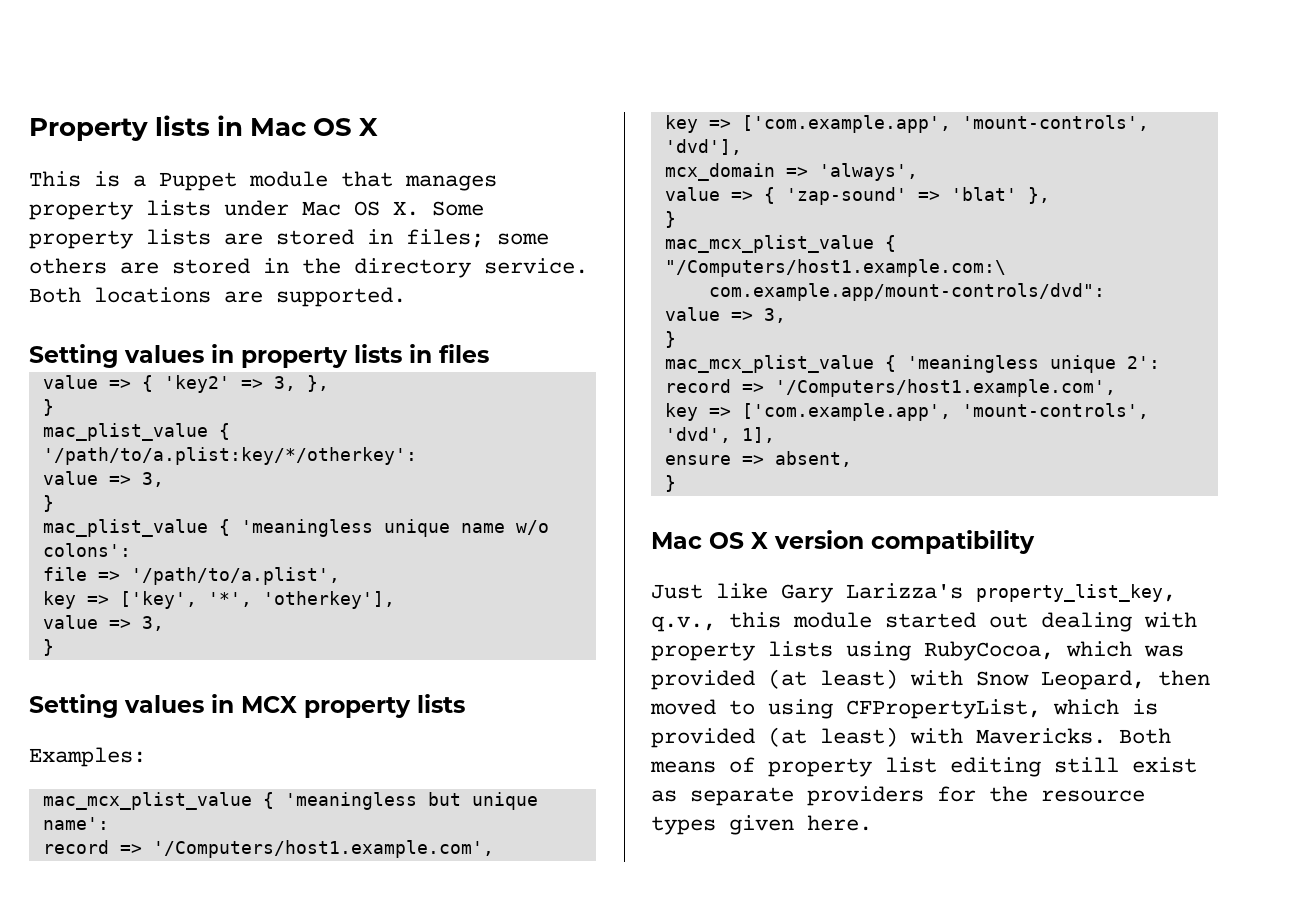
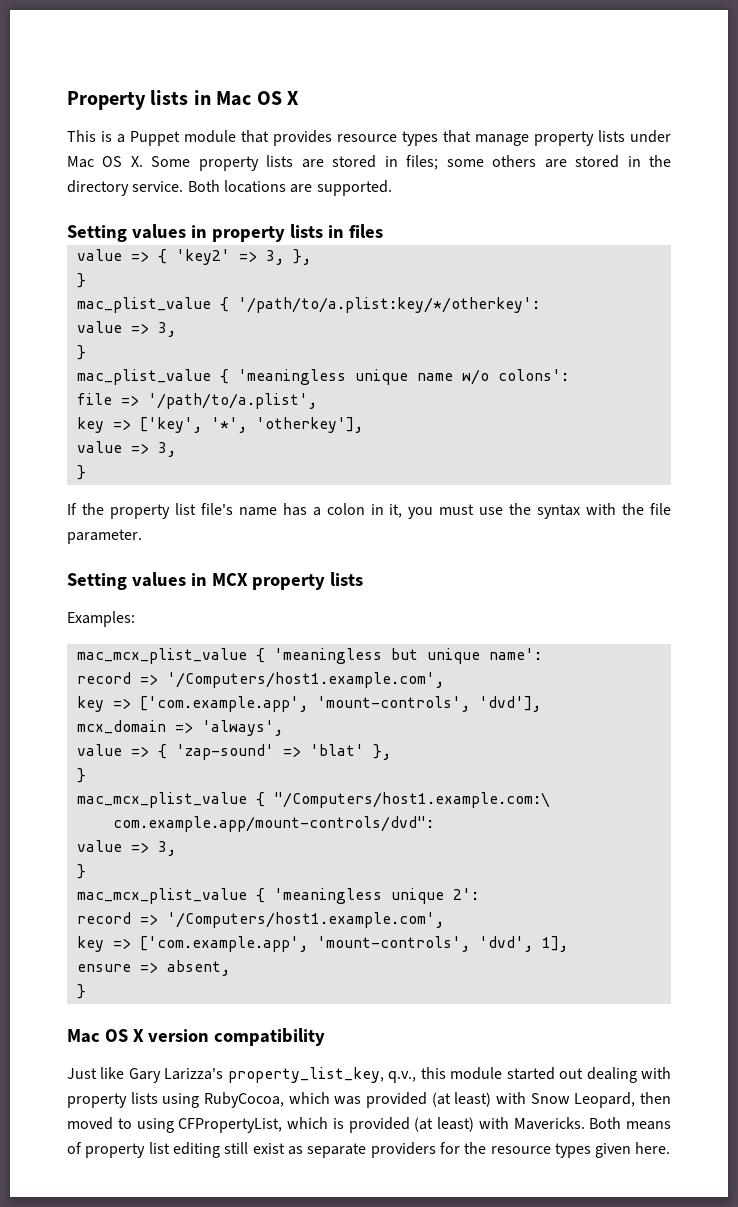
[405,175,497,191] manages -> [273,130,529,146] provides resource types that manage
(54, 647) none -> [67,503,672,519] [67,529,142,544] // If the property list file's name has a colon in it, you must use the syntax with the file parameter.

